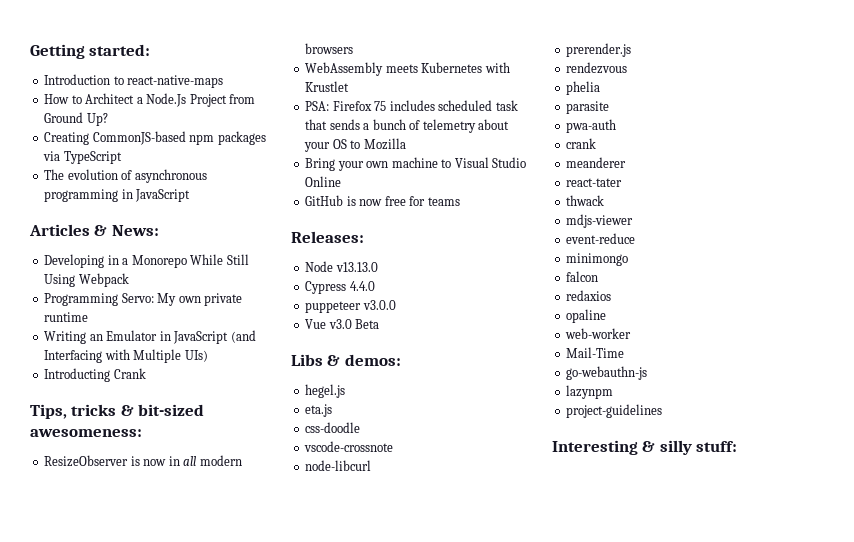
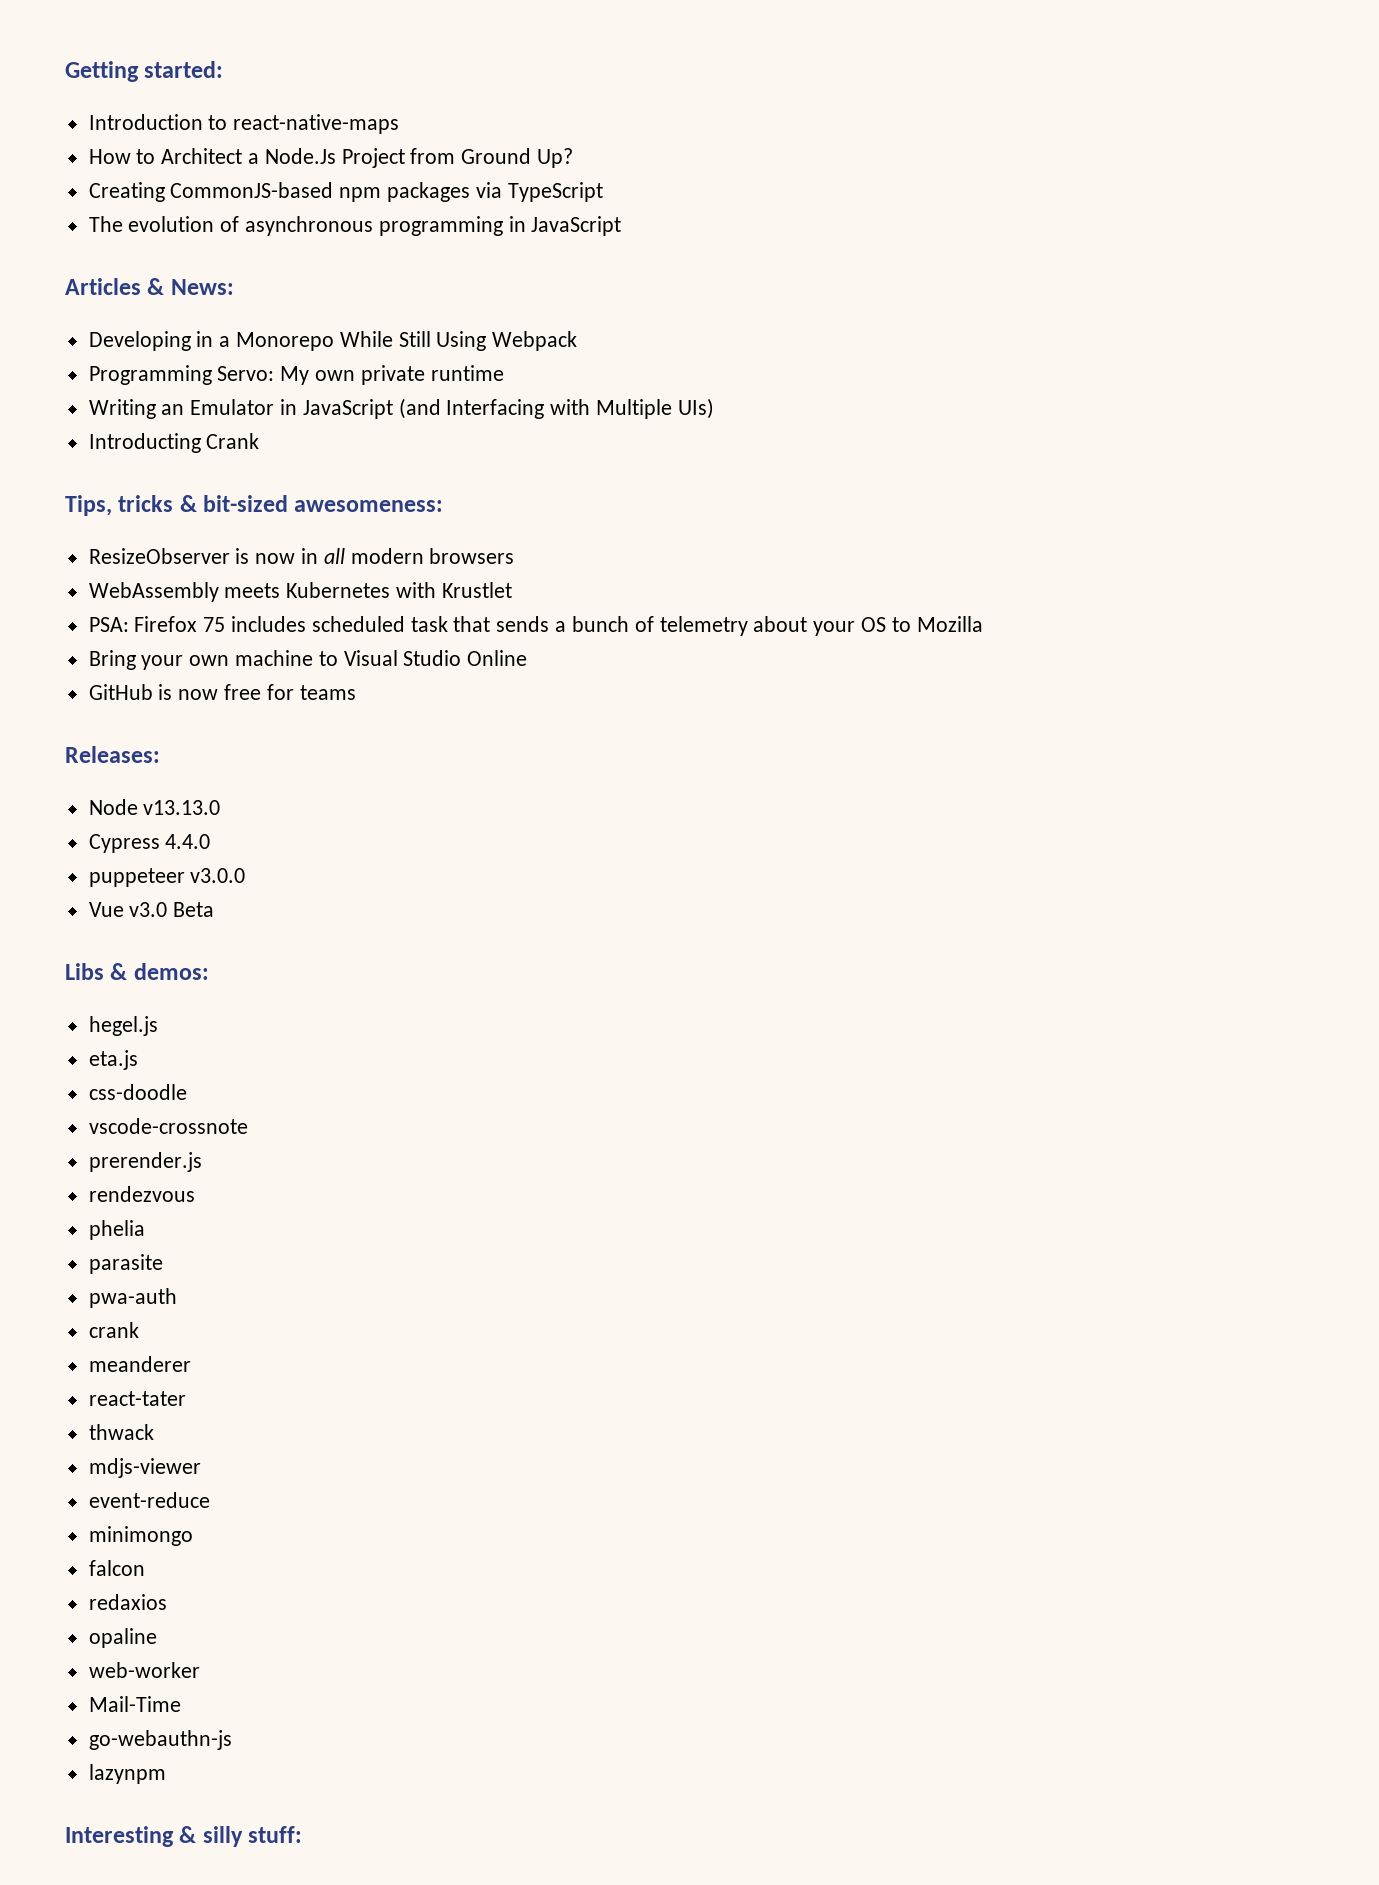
[305,460,372,471] // node-libcurl -> (248, 1126) none
[566,404,663,418] // project-guidelines -> (166, 1774) none

